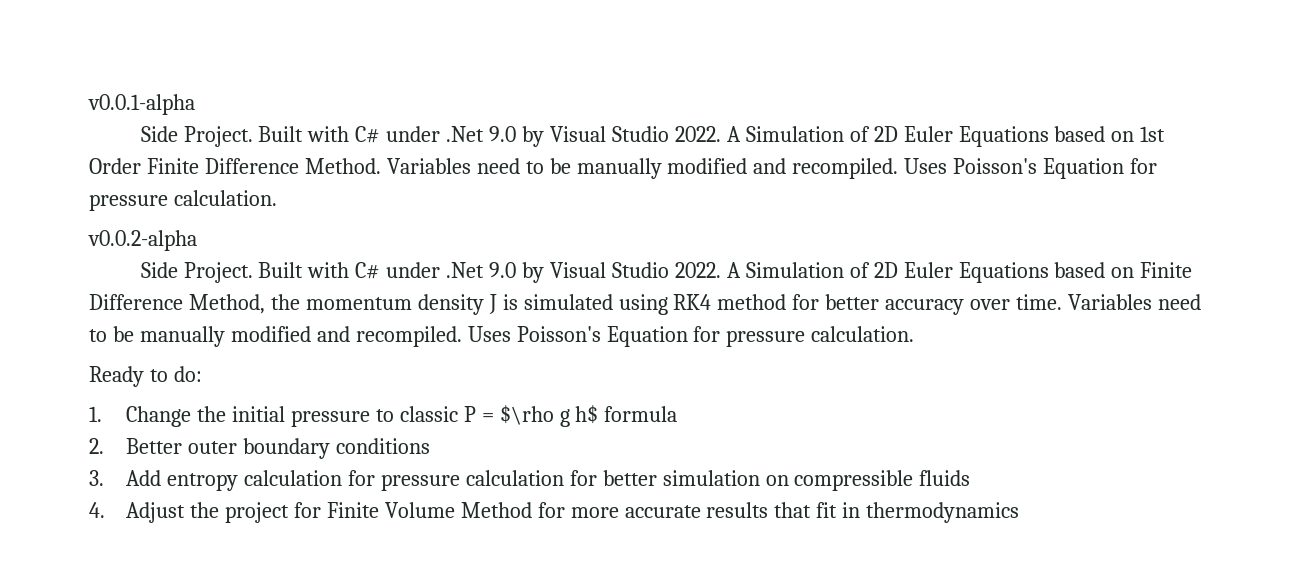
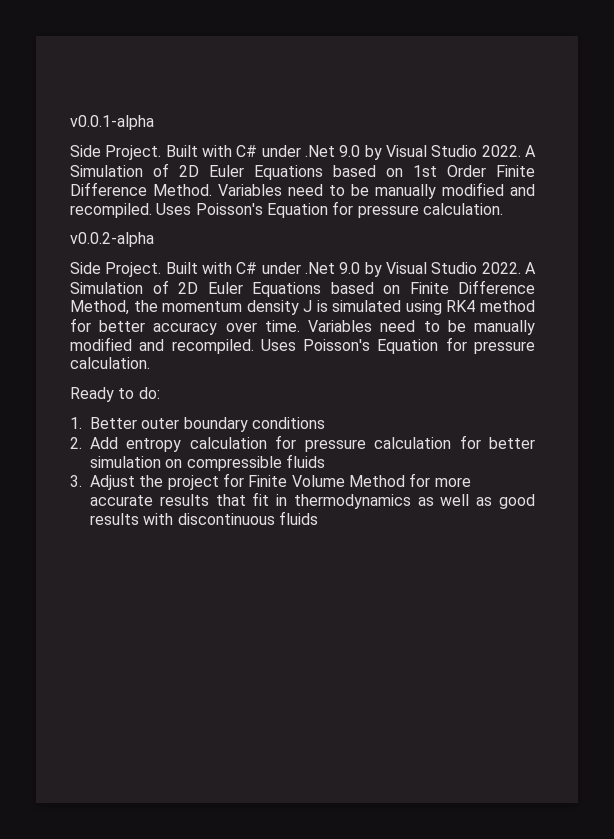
[126,405,678,427] [89,438,104,454] Change the initial pressure to classic P = $\rho g h$ formula // 2. -> (82, 423) none
[89,470,104,486] 3. -> [70,437,82,449] 2.
[89,502,105,518] 4. -> [70,475,82,487] 3.
(1020, 512) none -> [417,494,535,509] [90,511,319,525] as well as good results with discontinuous fluids

